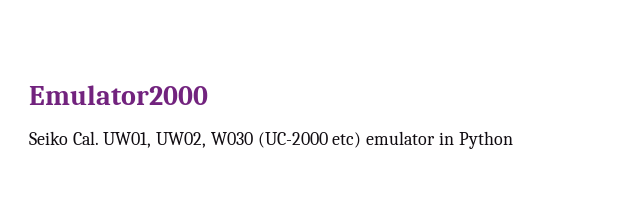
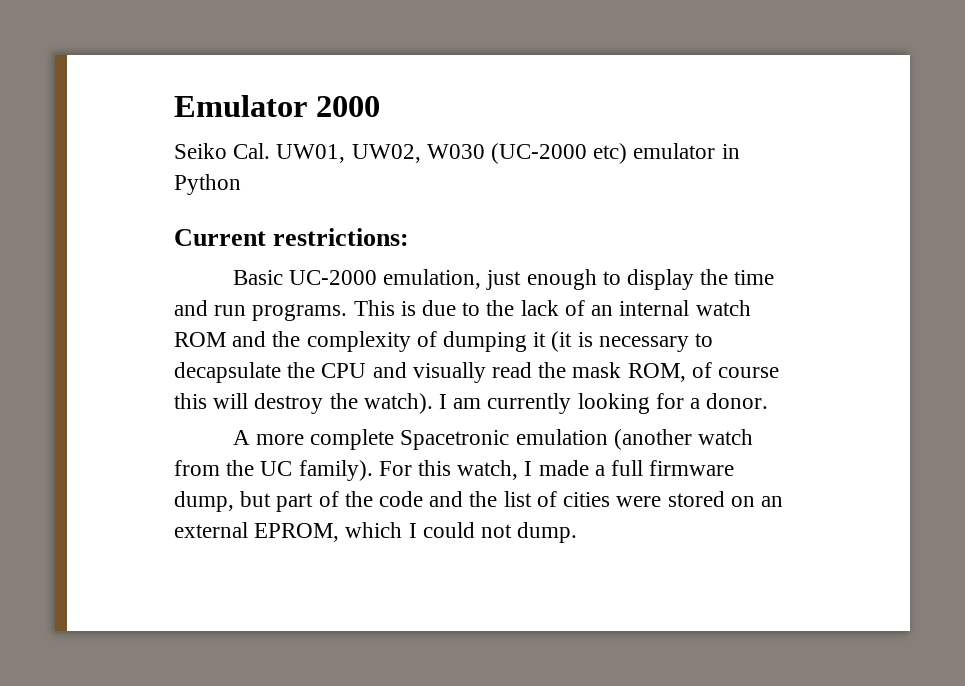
[29,85,208,105] Emulator2000 -> [174,95,380,117] Emulator 2000
(513, 140) none -> [174,228,410,246] [232,269,775,290] [174,300,751,321] [174,331,714,352] [174,362,780,383] [174,393,769,414] [232,429,754,450] [174,460,735,481] [174,491,783,512] [174,522,578,543] // Current restrictions: // Basic UC-2000 emulation, just enough to display the time and run programs. This is due to the lack of an internal watch ROM and the complexity of dumping it (it is necessary to decapsulate the CPU and visually read the mask ROM, of course this will destroy the watch). I am currently looking for a donor. // A more complete Spacetroniс emulation (another watch from the UC family). For this watch, I made a full firmware dump, but part of the code and the list of cities were stored on an external EPROM, which I could not dump.

